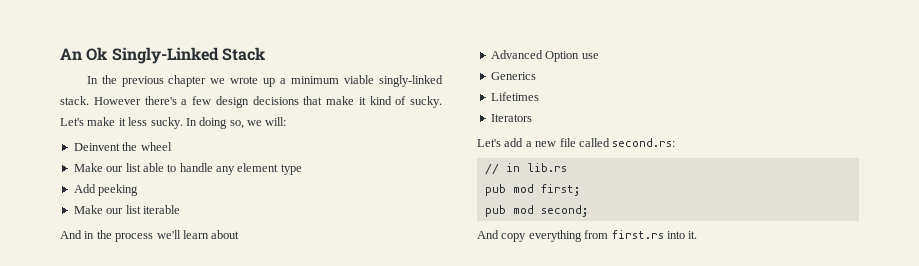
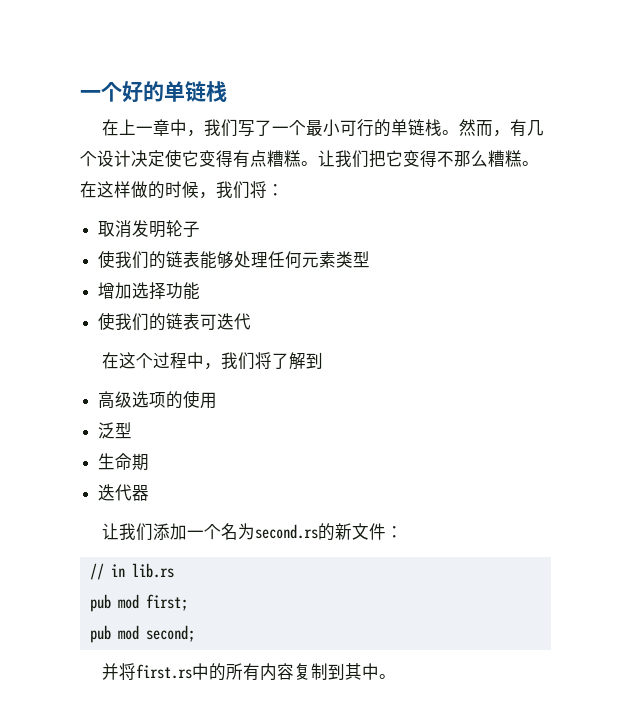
[60,47,265,64] [86,75,443,87] [60,96,442,108] [60,117,287,129] [73,142,172,151] [73,163,302,175] [73,184,139,196] [73,205,180,214] [60,230,240,242] [490,50,599,62] [490,72,536,80] [490,92,539,101] [490,114,532,122] [477,138,676,147] An Ok Singly-Linked Stack // In the previous chapter we wrote up a minimum viable singly-linked stack. However there's a few design decisions that make it kind of sucky. Let's make it less sucky. In doing so, we will: // Deinvent the wheel // Make our list able to handle any element type // Add peeking // Make our list iterable // And in the process we'll learn about // Advanced Option use // Generics // Lifetimes // Iterators // Let's add a new file called second.rs: -> [80,81,227,103] [101,119,544,137] [80,150,539,168] [80,181,284,199] [98,220,201,238] [98,251,371,269] [98,282,201,300] [98,313,252,331] [101,352,323,370] [98,391,218,409] [98,422,133,439] [98,453,150,471] [98,484,150,501] [101,523,403,541] 一个好的单链栈 // 在上一章中，我们写了一个最小可行的单链栈。然而，有几个设计决定使它变得有点糟糕。让我们把它变得不那么糟糕。在这样做的时候，我们将： // 取消发明轮子 // 使我们的链表能够处理任何元素类型 // 增加选择功能 // 使我们的链表可迭代 // 在这个过程中，我们将了解到 // 高级选项的使用 // 泛型 // 生命期 // 迭代器 // 让我们添加一个名为second.rs的新文件：
[477,230,698,242] And copy everything from first.rs into it. -> [101,663,396,681] 并将first.rs中的所有内容复制到其中。

